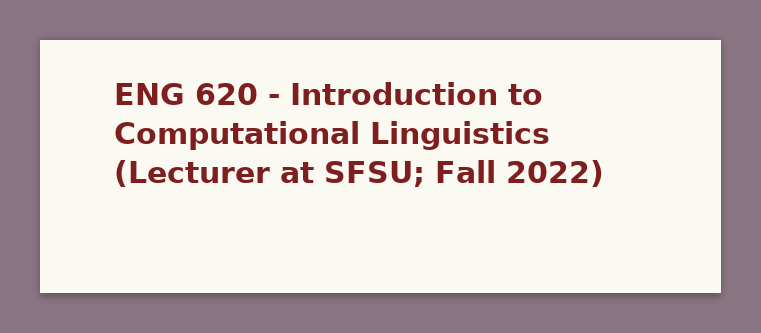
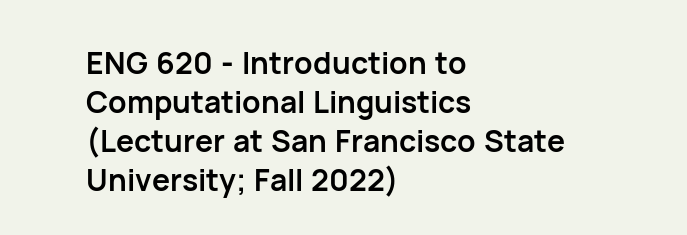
[324,161,425,187] SFSU; -> [271,130,566,152] [86,169,246,198] San Francisco State University;

